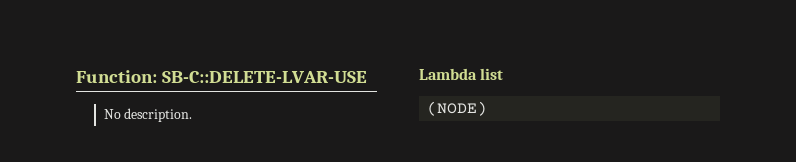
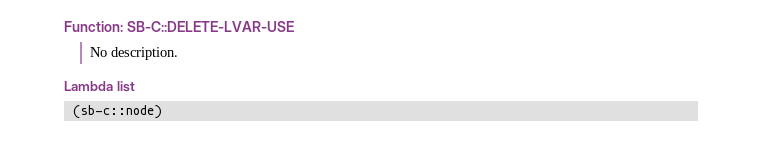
[427,101,488,116] (NODE) -> [72,105,162,119] (sb-c::node)

